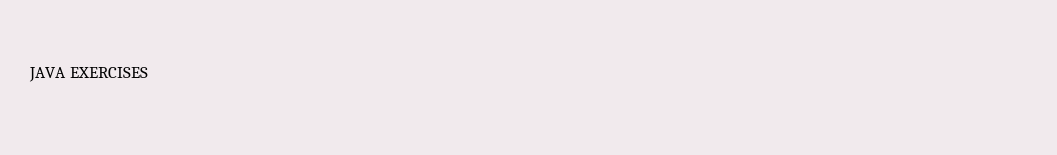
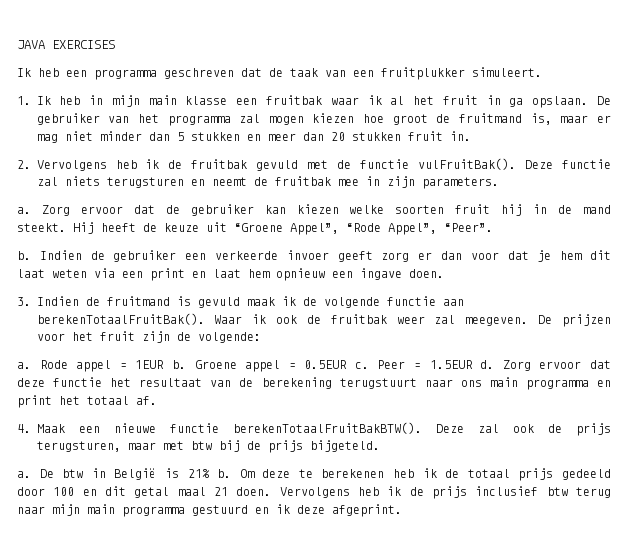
(148, 72) none -> [17,67,542,80] [17,95,612,108] [36,113,612,126] [36,131,471,143] [17,158,612,171] [36,176,499,189] [17,204,612,216] [17,222,493,235] [17,250,611,262] [17,268,444,281] [17,296,464,308] [36,313,611,327] [36,331,261,343] [17,360,611,372] [17,377,611,390] [17,395,157,408] [17,422,612,436] [36,440,380,453] [17,468,611,481] [17,486,611,499] [17,504,402,517] // Ik heb een programma geschreven dat de taak van een fruitplukker simuleert. // 1. Ik heb in mijn main klasse een fruitbak waar ik al het fruit in ga opslaan. De gebruiker van het programma zal mogen kiezen hoe groot de fruitmand is, maar er mag niet minder dan 5 stukken en meer dan 20 stukken fruit in. // 2. Vervolgens heb ik de fruitbak gevuld met de functie vulFruitBak(). Deze functie zal niets terugsturen en neemt de fruitbak mee in zijn parameters. // a. Zorg ervoor dat de gebruiker kan kiezen welke soorten fruit hij in de mand steekt. Hij heeft de keuze uit “Groene Appel”, “Rode Appel”, “Peer”. // b. Indien de gebruiker een verkeerde invoer geeft zorg er dan voor dat je hem dit laat weten via een print en laat hem opnieuw een ingave doen. // 3. Indien de fruitmand is gevuld maak ik de volgende functie aan berekenTotaalFruitBak(). Waar ik ook de fruitbak weer zal meegeven. De prijzen voor het fruit zijn de volgende: // a. Rode appel = 1EUR b. Groene appel = 0.5EUR c. Peer = 1.5EUR d. Zorg ervoor dat deze functie het resultaat van de berekening terugstuurt naar ons main programma en print het totaal af. // 4. Maak een nieuwe functie berekenTotaalFruitBakBTW(). Deze zal ook de prijs terugsturen, maar met btw bij de prijs bijgeteld. // a. De btw in België is 21% b. Om deze te berekenen heb ik de totaal prijs gedeeld door 100 en dit getal maal 21 doen. Vervolgens heb ik de prijs inclusief btw terug naar mijn main programma gestuurd en ik deze afgeprint.

